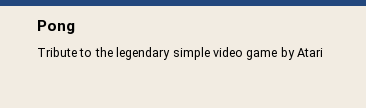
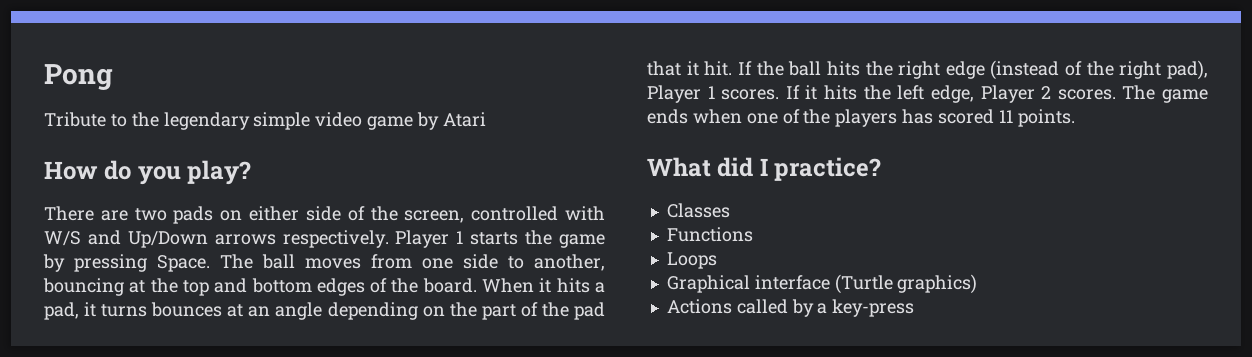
(323, 52) none -> [44,160,252,185] [44,206,605,224] [44,230,606,248] [43,254,605,272] [43,278,605,296] [44,302,606,320] [647,60,1208,80] [647,85,1208,103] [647,109,1075,127] [647,157,882,181] [666,203,730,218] [666,227,753,242] [666,252,717,269] [666,274,978,294] [666,299,915,317] // How do you play? // There are two pads on either side of the screen, controlled with W/S and Up/Down arrows respectively. Player 1 starts the game by pressing Space. The ball moves from one side to another, bouncing at the top and bottom edges of the board. When it hits a pad, it turns bounces at an angle depending on the part of the pad that it hit. If the ball hits the right edge (instead of the right pad), Player 1 scores. If it hits the left edge, Player 2 scores. The game ends when one of the players has scored 11 points. // What did I practice? // Classes // Functions // Loops // Graphical interface (Turtle graphics) // Actions called by a key-press

